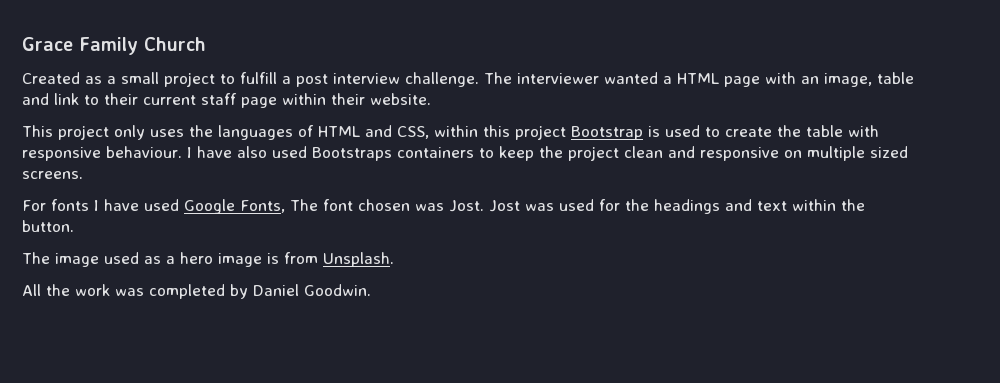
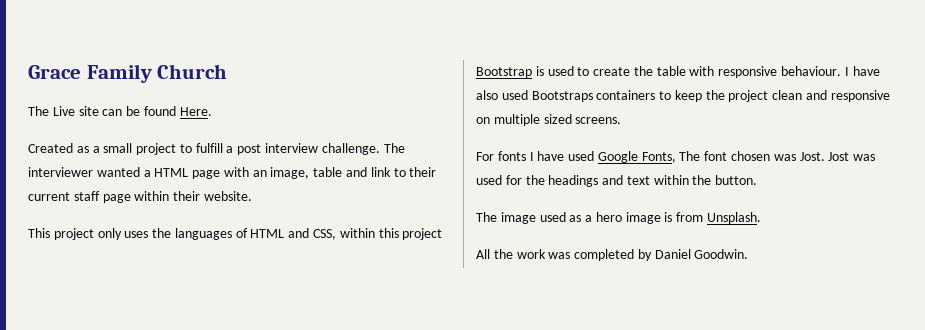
(206, 44) none -> [28,106,212,116] // The Live site can be found Here.

